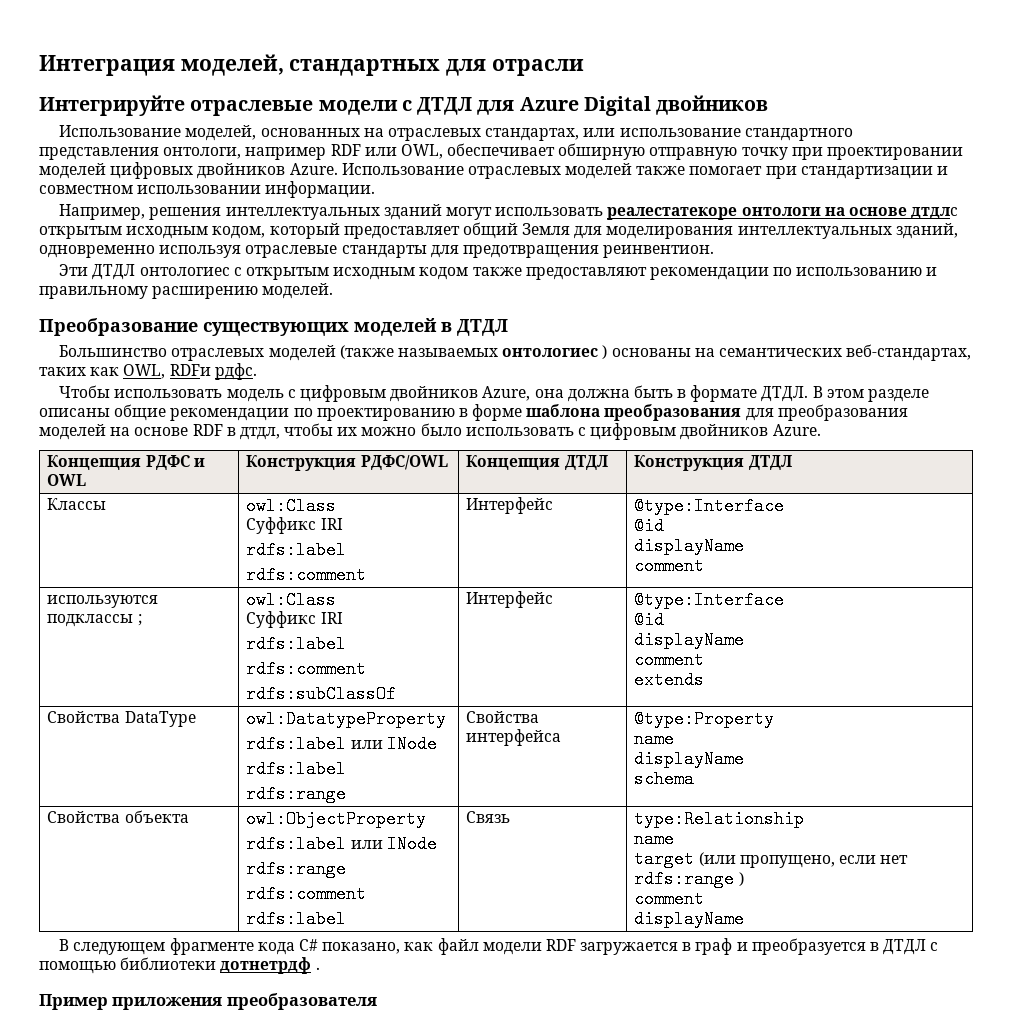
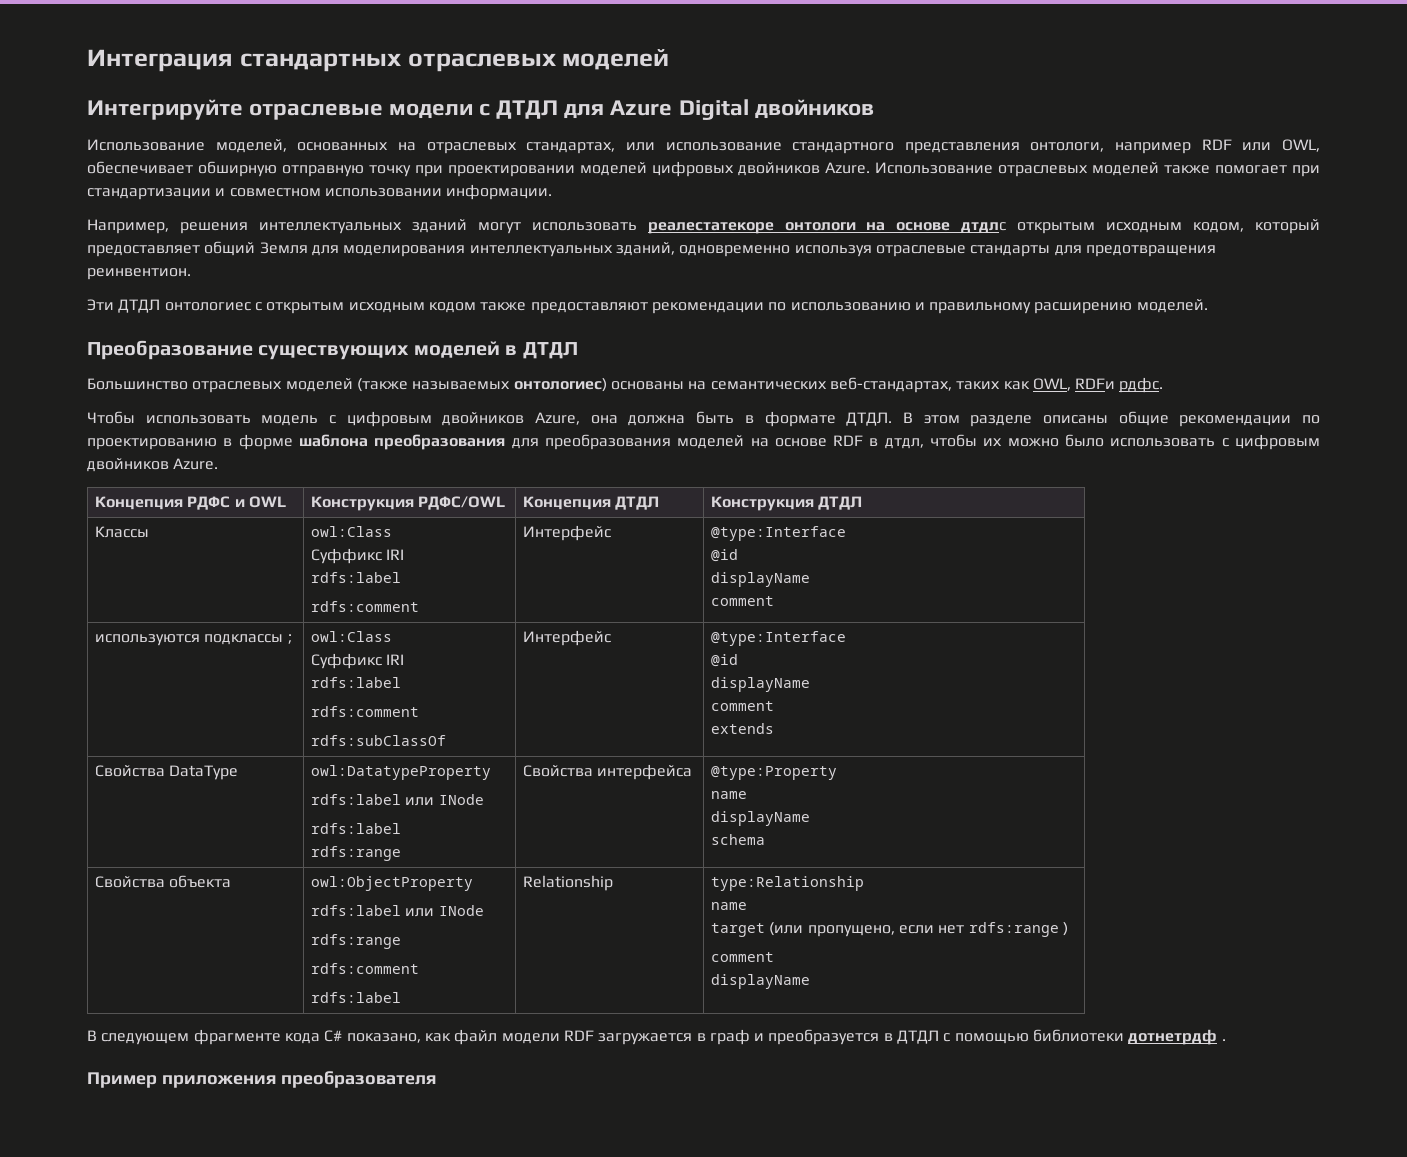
[180,54,584,76] моделей, стандартных для отрасли -> [239,49,670,72] стандартных отраслевых моделей
[502,345,608,359] онтологиес ) -> [513,378,607,392] онтологиес)
[466,811,511,823] Связь -> [522,875,613,891] Relationship

